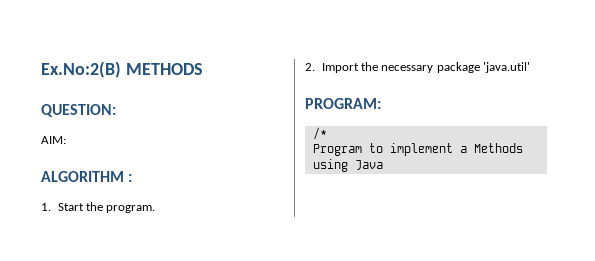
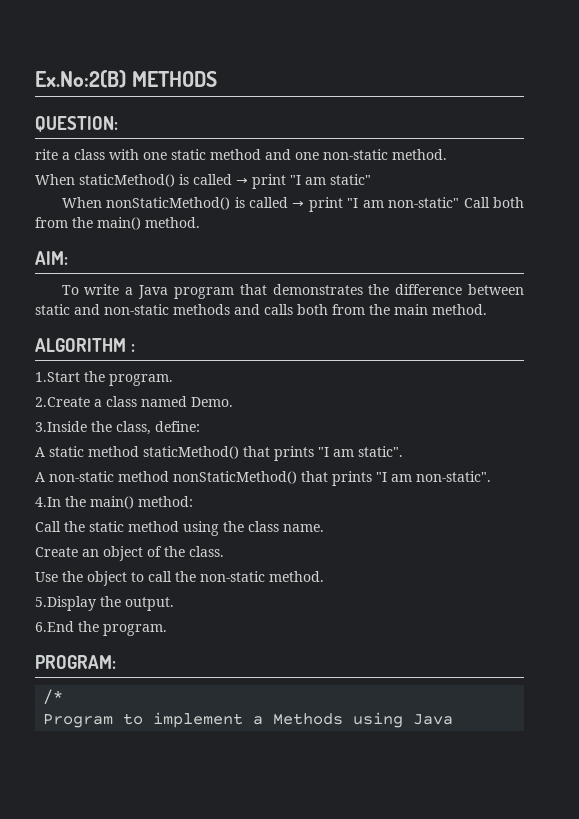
[41,136,66,144] AIM: -> [35,149,447,160] [35,174,371,189] [61,197,524,212] [35,217,200,230] [35,251,68,265] [61,284,524,299] [35,304,487,315] rite a class with one static method and one non-static method. // When staticMethod() is called → print "I am static" // When nonStaticMethod() is called → print "I am non-static" Call both from the main() method. // AIM: // To write a Java program that demonstrates the difference between static and non-static methods and calls both from the main method.
[41,202,156,213] [305,62,531,73] 1. Start the program. // 2. Import the necessary package 'java.util' -> [35,371,173,386] [35,396,233,407] [35,421,200,435] [35,446,403,461] [35,471,491,486] [35,496,193,509] [35,521,324,536] [35,546,224,561] [35,571,324,586] [35,596,174,611] [35,621,167,636] 1.Start the program. // 2.Create a class named Demo. // 3.Inside the class, define: // A static method staticMethod() that prints "I am static". // A non-static method nonStaticMethod() that prints "I am non-static". // 4.In the main() method: // Call the static method using the class name. // Create an object of the class. // Use the object to call the non-static method. // 5.Display the output. // 6.End the program.

